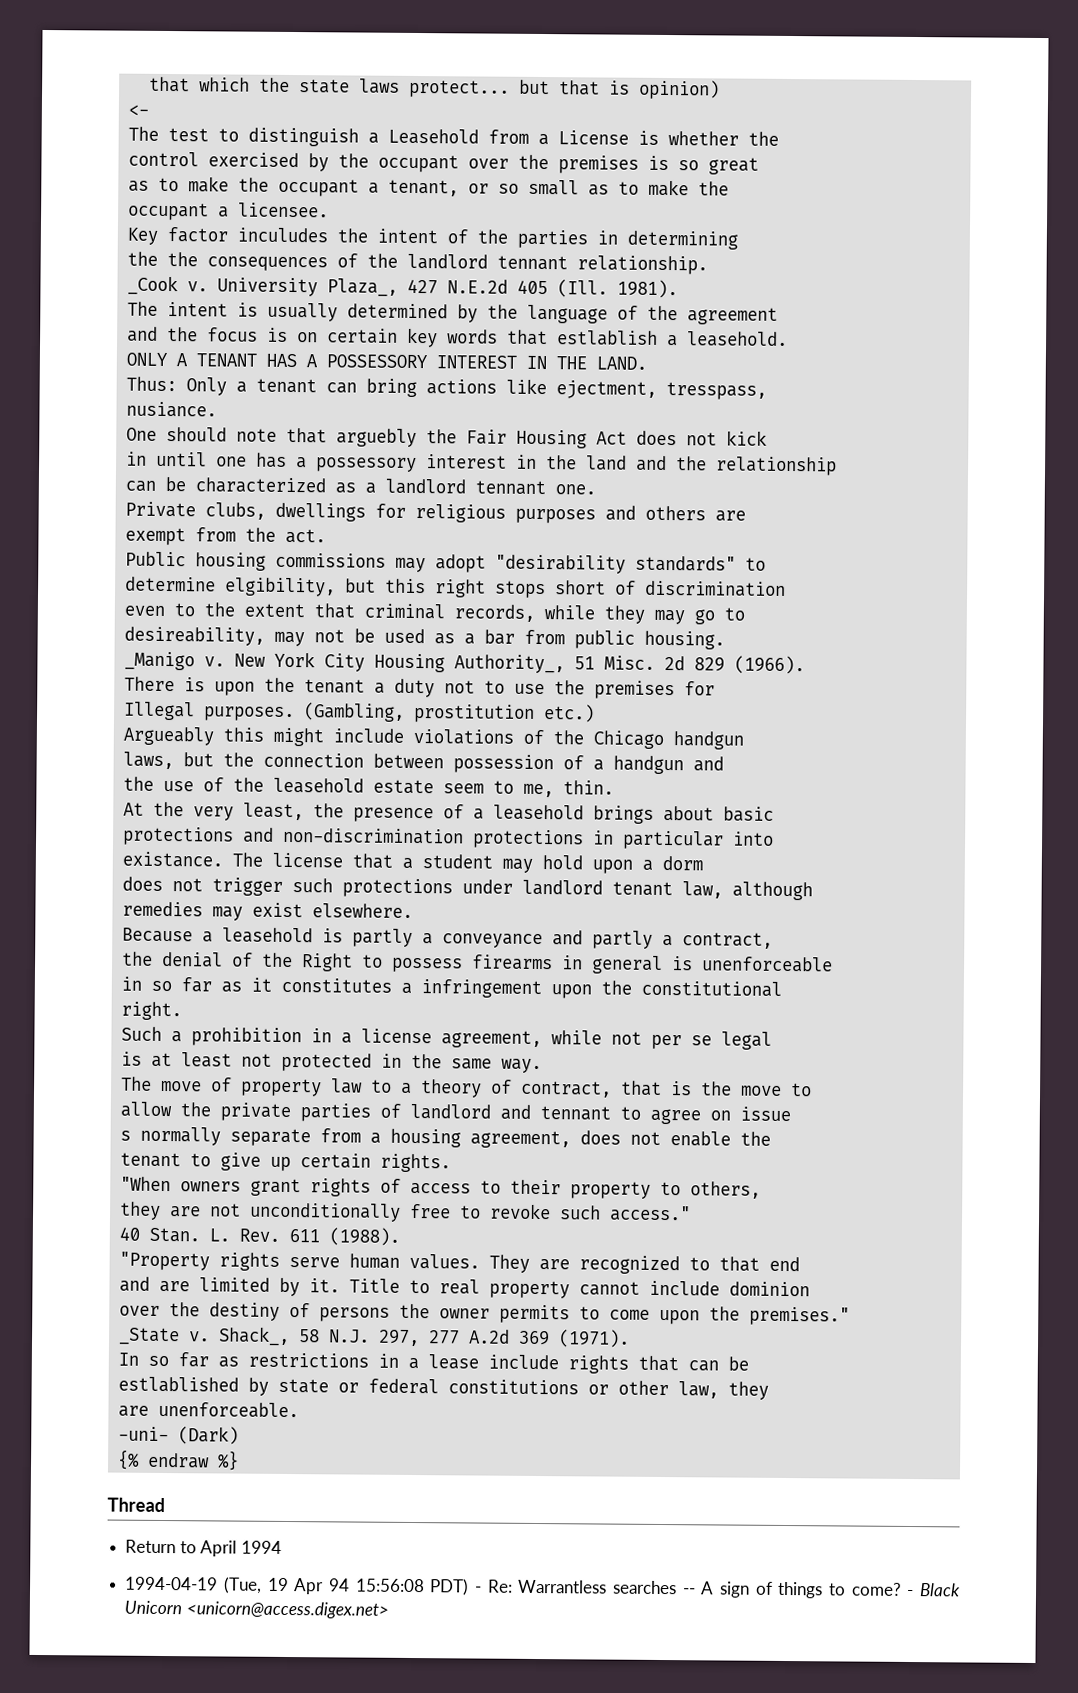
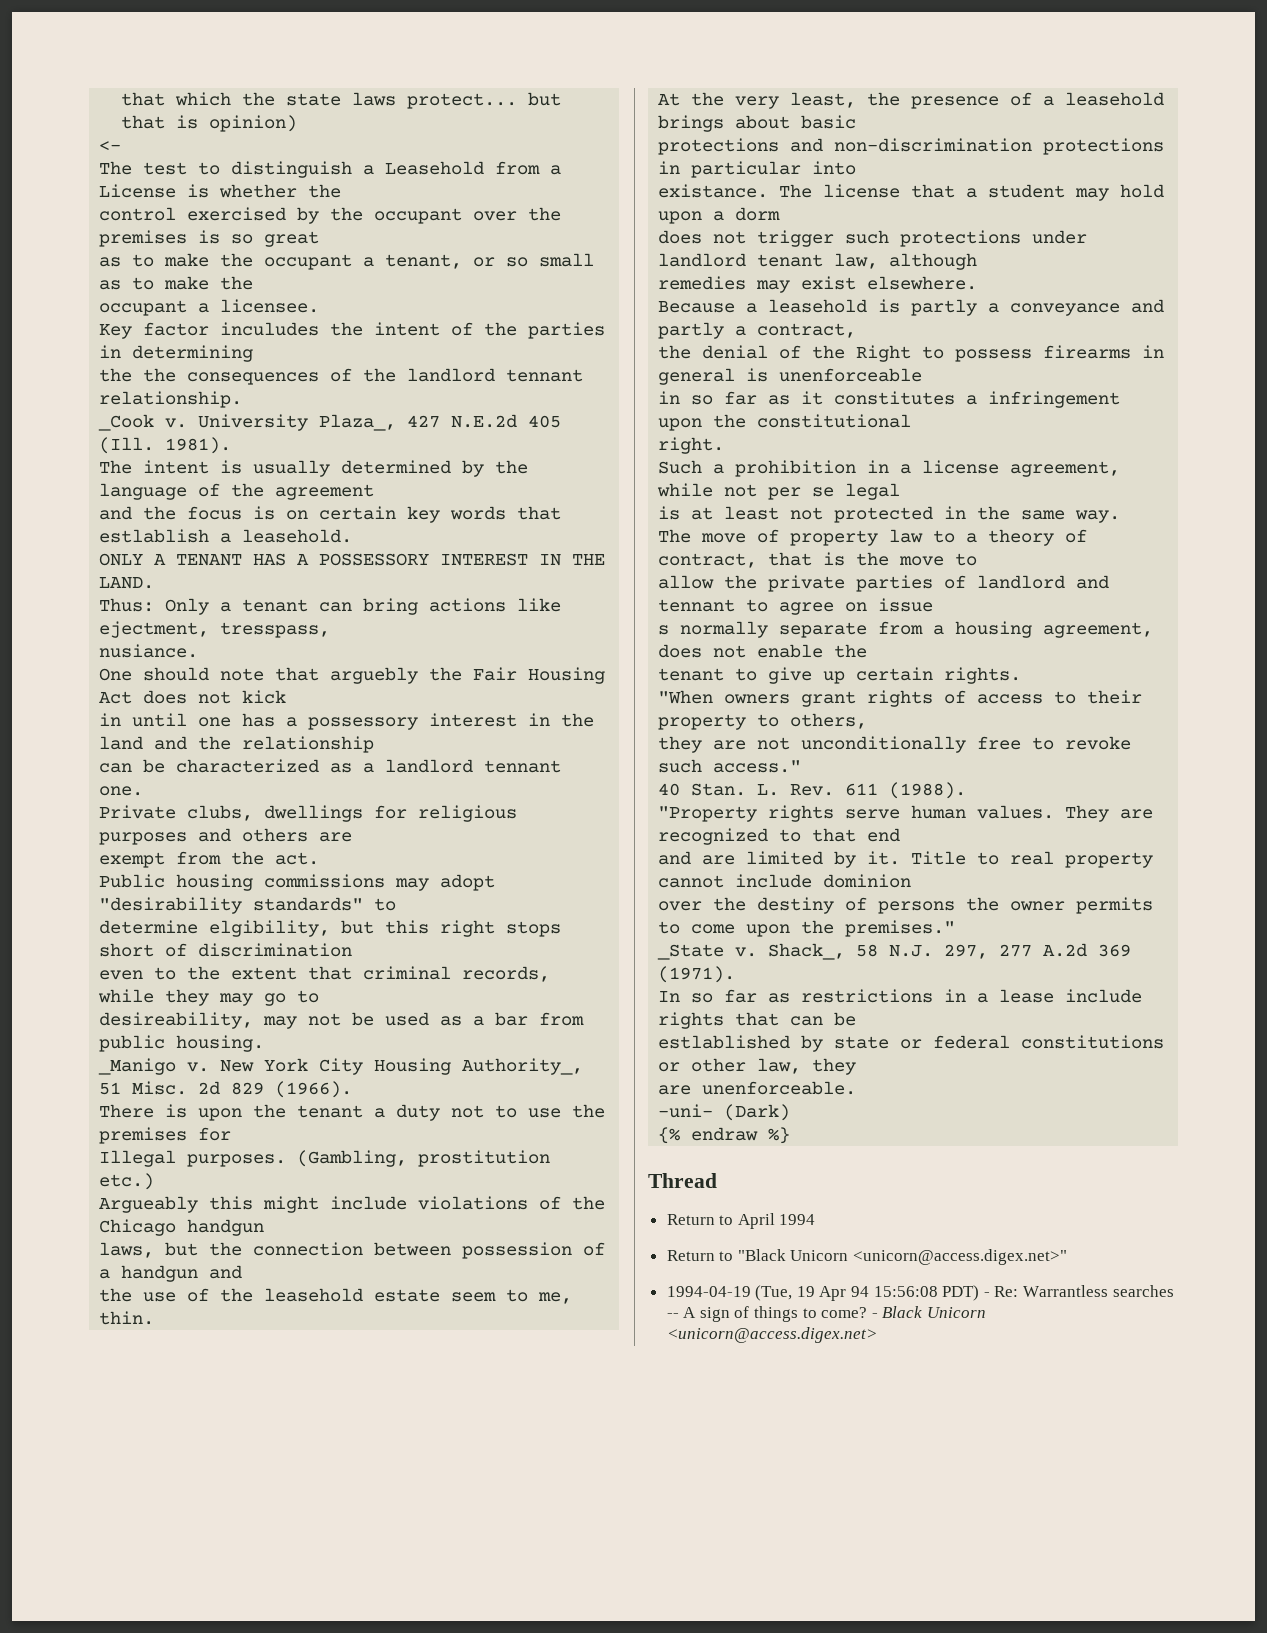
(282, 1547) none -> [666,1249,1068,1265] // Return to "Black Unicorn <unicorn@access.digex.net>"

